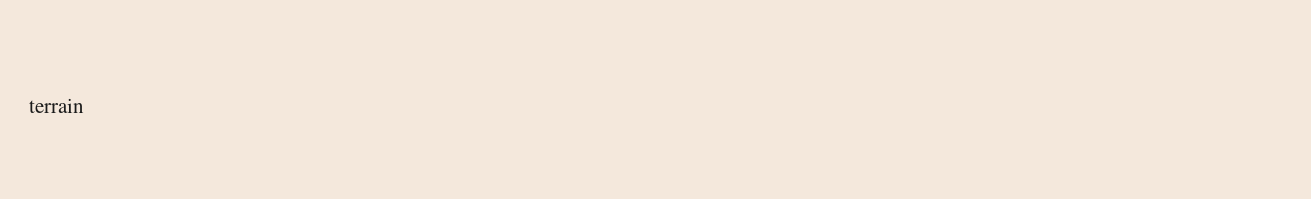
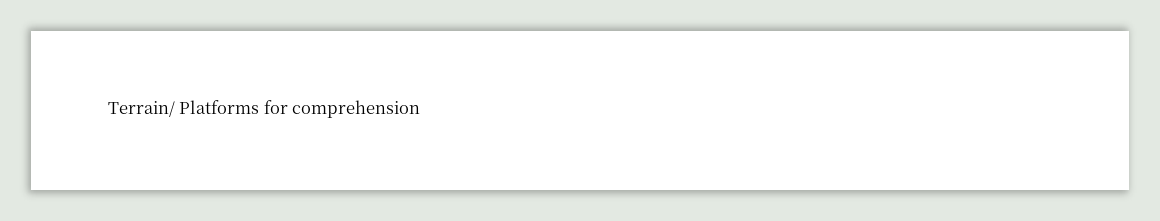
[29,98,84,113] terrain -> [108,100,421,118] Terrain/ Platforms for comprehension

